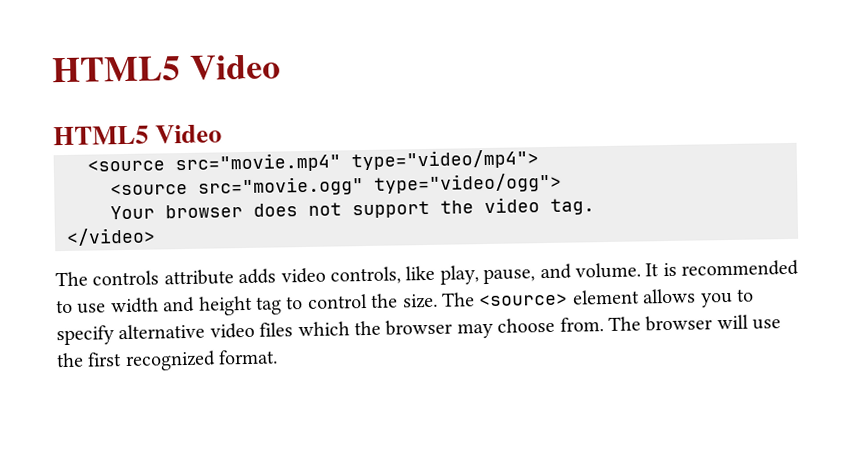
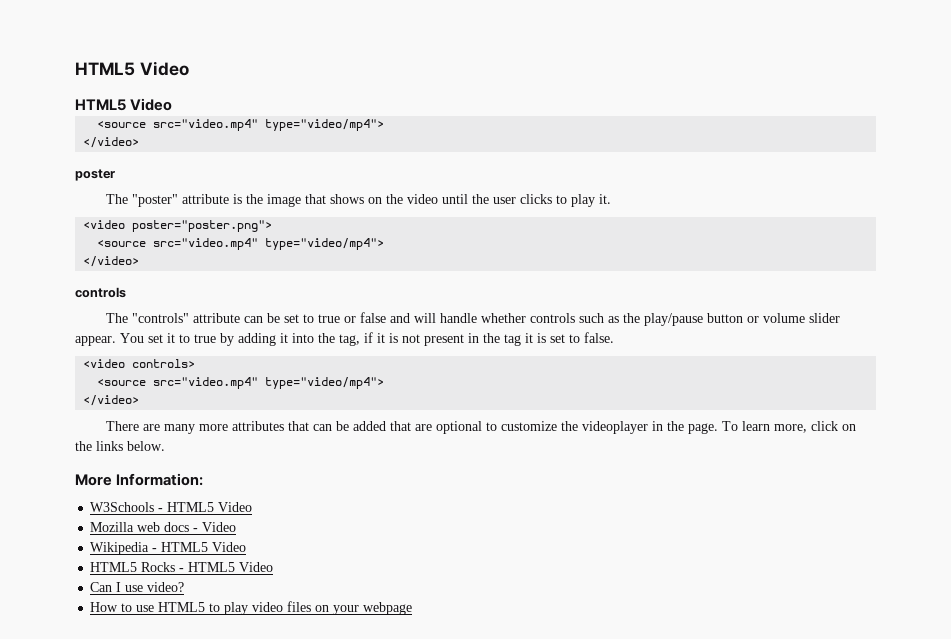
[175,149,539,174] [110,172,562,197] [110,197,595,220] [66,227,156,246] [55,259,800,287] [56,288,754,316] [56,314,782,346] [56,349,279,372] src="movie.mp4" type="video/mp4"> // <source src="movie.ogg" type="video/ogg"> // Your browser does not support the video tag. // </video> // The controls attribute adds video controls, like play, pause, and volume. It is recommended to use width and height tag to control the size. The <source> element allows you to specify alternative video files which the browser may choose from. The browser will use the first recognized format. -> [153,119,385,131] [83,137,140,148] [75,169,115,181] [105,194,611,207] [83,220,273,232] [97,238,385,250] [83,256,140,267] [75,287,126,298] [105,312,840,326] [75,332,614,346] [83,359,196,368] [97,377,385,389] [83,395,140,406] [105,421,856,434] [75,441,165,451] [75,473,204,486] [90,502,253,512] [90,522,237,532] [90,542,247,555] [90,562,274,572] [90,582,185,592] [90,601,413,615] src="video.mp4" type="video/mp4"> // </video> // poster // The "poster" attribute is the image that shows on the video until the user clicks to play it. // <video poster="poster.png"> // <source src="video.mp4" type="video/mp4"> // </video> // controls // The "controls" attribute can be set to true or false and will handle whether controls such as the play/pause button or volume slider appear. You set it to true by adding it into the tag, if it is not present in the tag it is set to false. // <video controls> // <source src="video.mp4" type="video/mp4"> // </video> // There are many more attributes that can be added that are optional to customize the videoplayer in the page. To learn more, click on the links below. // More Information: // W3Schools - HTML5 Video // Mozilla web docs - Video // Wikipedia - HTML5 Video // HTML5 Rocks - HTML5 Video // Can I use video? // How to use HTML5 to play video files on your webpage

